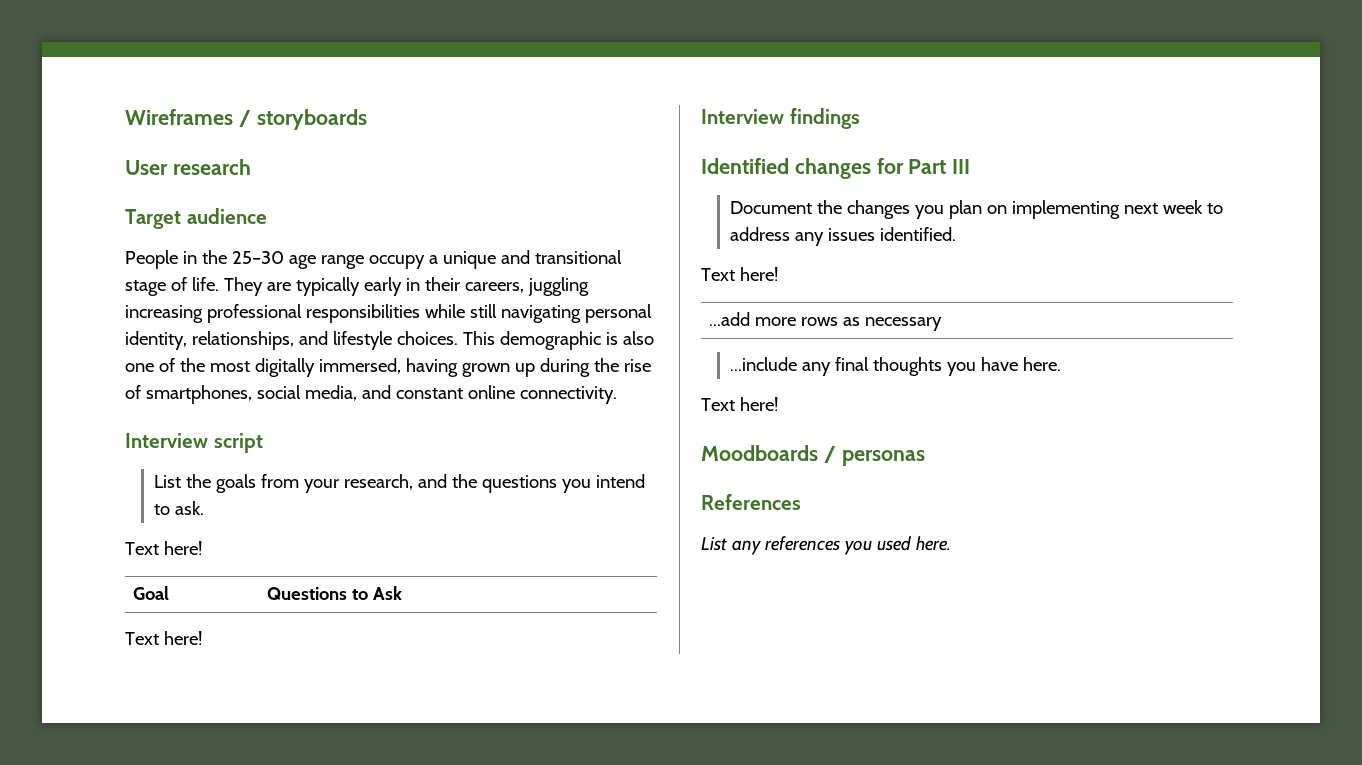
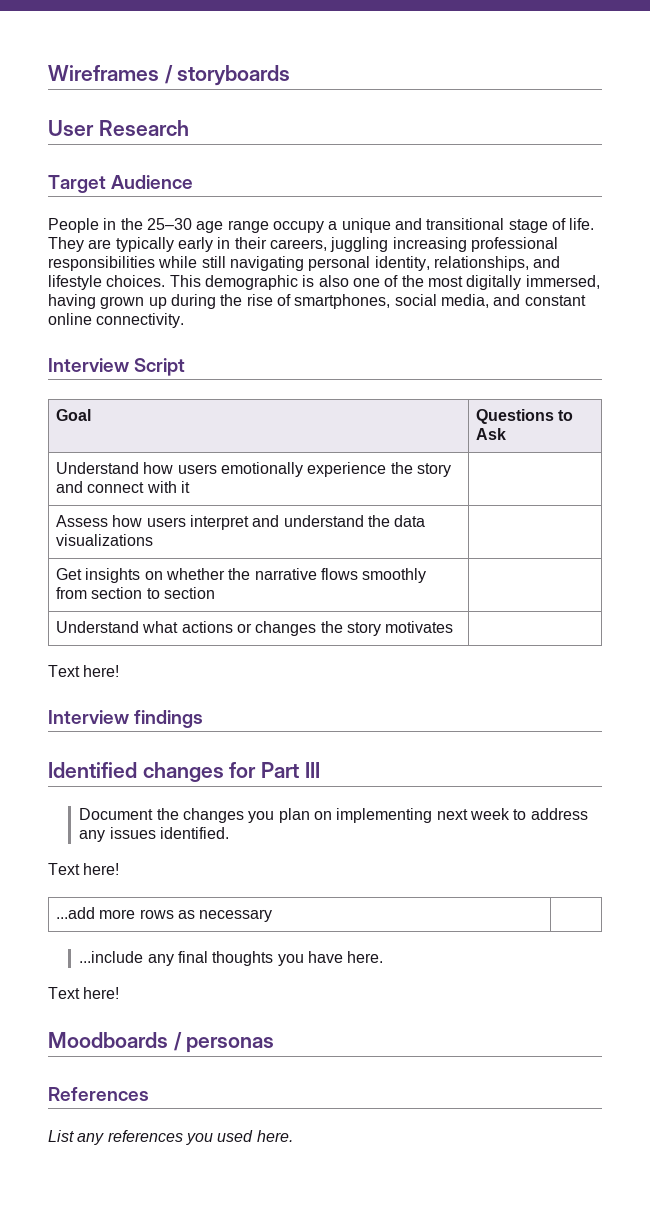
[172,159,251,175] research -> [98,120,189,136] Research
[186,208,267,224] audience -> [111,175,194,189] Audience
[213,433,263,453] [154,474,646,493] [154,501,205,515] [125,541,202,555] [132,586,169,600] [266,586,402,600] script // List the goals from your research, and the questions you intend to ask. // Text here! // Goal | Questions to Ask -> [134,358,186,376] [55,409,91,421] [475,409,574,424] [475,428,506,440] [55,462,451,477] [55,481,190,493] [55,515,426,530] [55,534,153,546] [55,568,427,583] [55,587,215,599] [55,621,454,636] Script // Goal | Questions to Ask // Understand how users emotionally experience the story and connect with it | // Assess how users interpret and understand the data visualizations | // Get insights on whether the narrative flows smoothly from section to section | // Understand what actions or changes the story motivates |

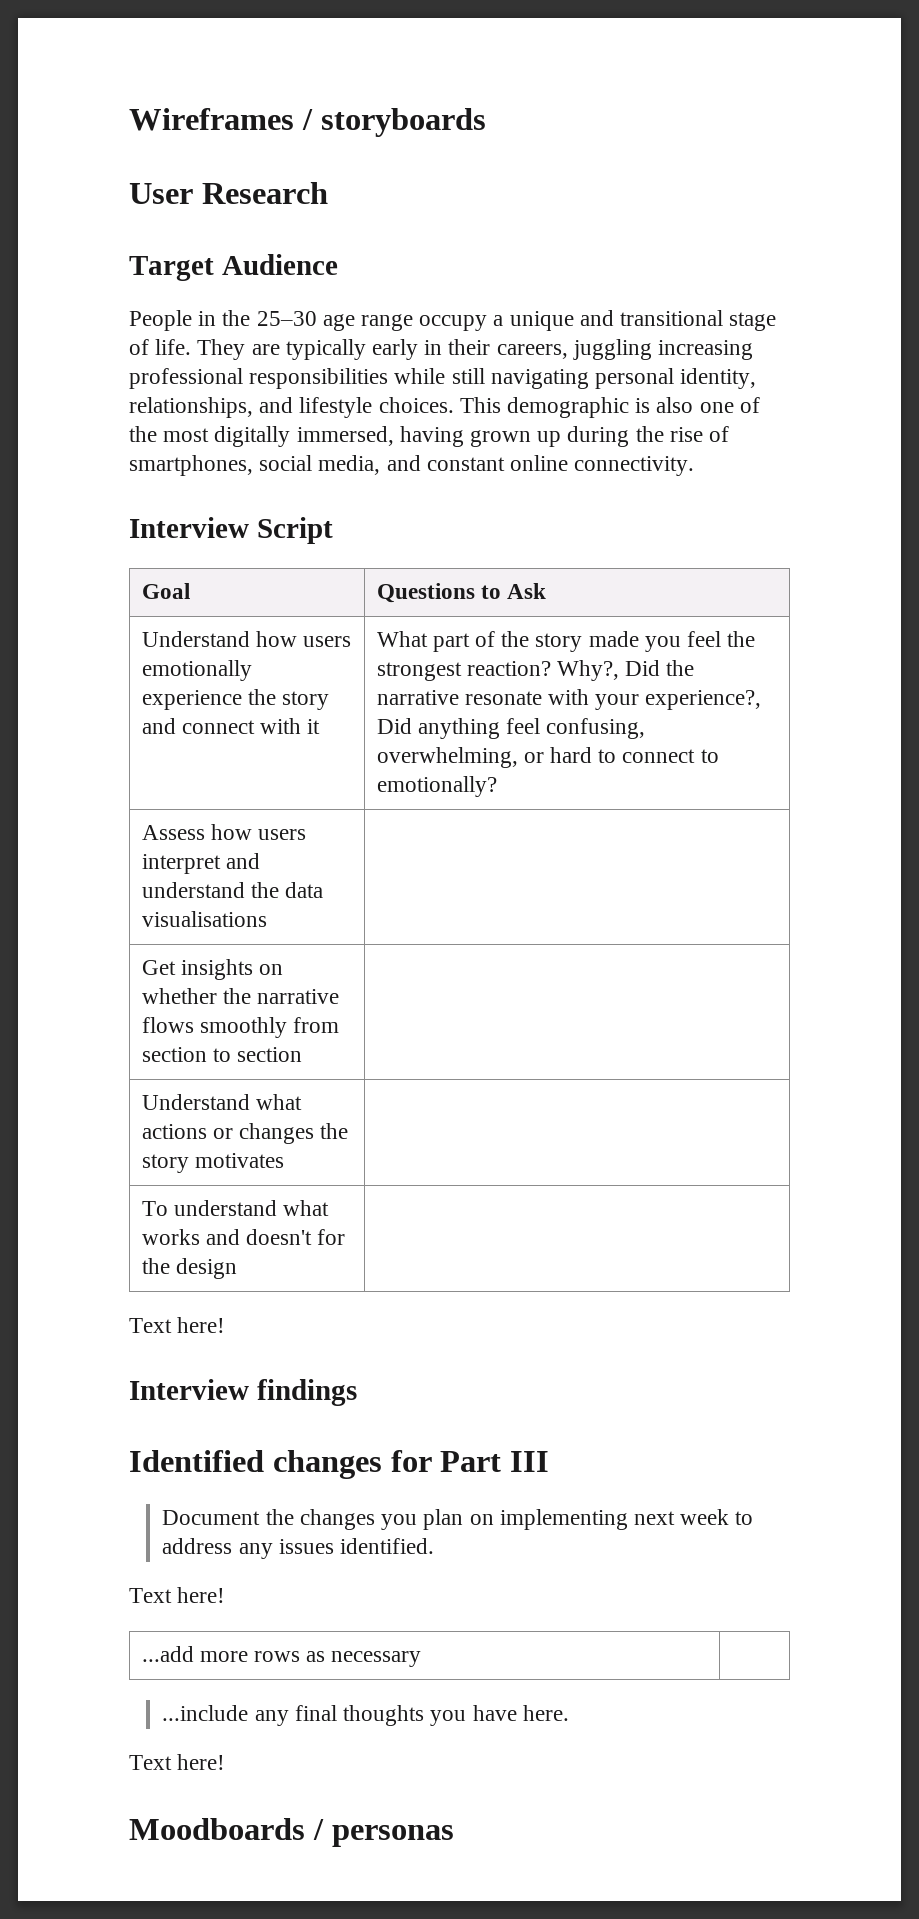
(190, 487) none -> [376,631,756,652] [376,660,695,681] [376,689,762,710] [376,718,646,739] [376,747,719,768] [376,776,497,797] What part of the story made you feel the strongest reaction? Why?, Did the narrative resonate with your experience?, Did anything feel confusing, overwhelming, or hard to connect to emotionally?
[55,534,153,546] visualizations -> [141,911,267,927] visualisations
(454, 627) none -> [141,1200,330,1216] [141,1229,346,1245] [141,1258,237,1279] // To understand what works and doesn't for the design |
[48,1087,149,1101] [48,1130,293,1145] // References // List any references you used here. -> (454, 1836) none

